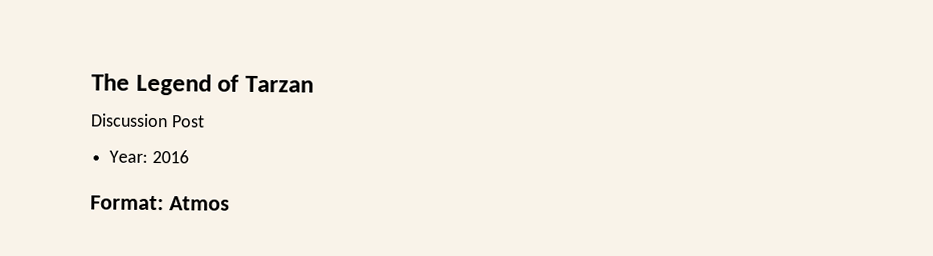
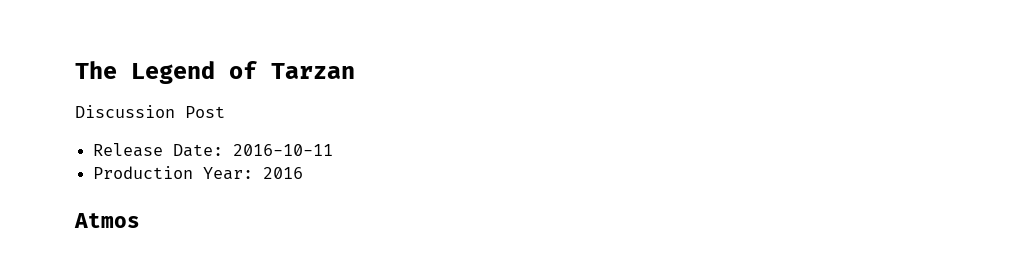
(205, 121) none -> [93,143,334,157] [93,166,194,179] Release Date: 2016-10-11 // Production
[90,195,164,211] Format: -> (304, 173) none

